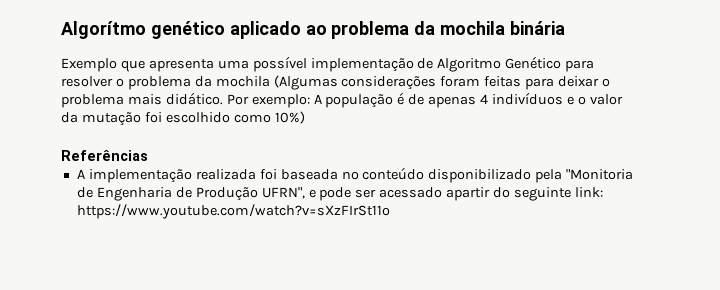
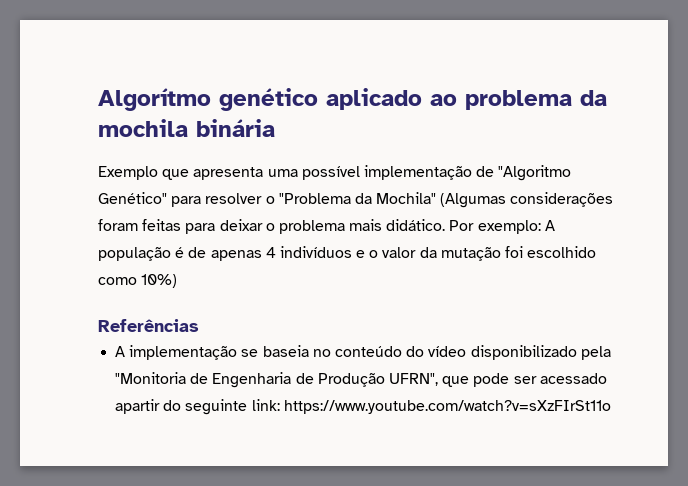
[437,56,562,72] Algoritmo Genético -> [498,165,572,181] [98,192,167,204] "Algoritmo Genético"
[127,76,270,90] problema da mochila -> [278,192,437,204] "Problema da Mochila"
[195,167,425,180] realizada foi baseada no conteúdo -> [241,345,467,357] se baseia no conteúdo do vídeo
[308,189,316,198] e -> [442,376,470,387] que

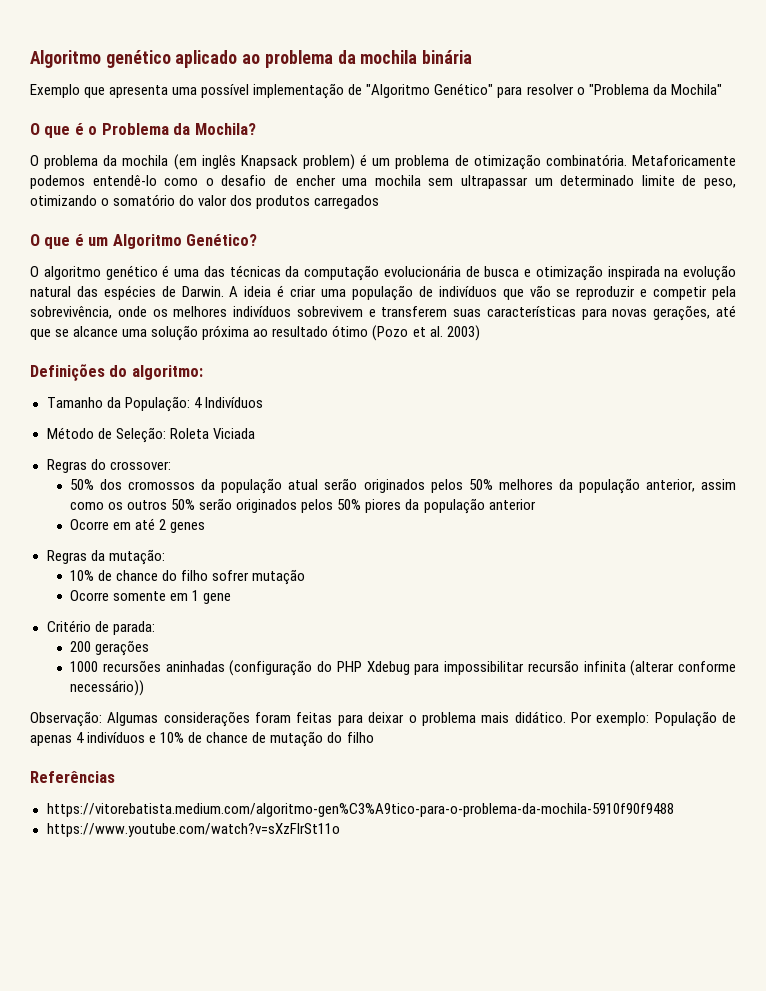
[98,88,211,111] Algorítmo -> [30,50,101,68] Algoritmo
[440,193,507,208] (Algumas -> [30,123,256,138] [30,154,737,170] [30,175,737,189] [30,194,380,209] [30,234,258,249] [30,265,736,281] [30,285,737,301] [30,305,736,321] [30,325,480,341] [30,364,203,381] [46,396,263,412] [46,427,255,443] [46,459,171,473] [70,478,736,494] [70,498,536,514] [70,518,206,533] [46,549,165,565] [70,569,306,585] [70,590,232,604] [46,620,155,635] [70,640,150,656] [70,660,736,676] [70,680,145,696] [30,711,159,727] // O que é o Problema da Mochila? // O problema da mochila (em inglês Knapsack problem) é um problema de otimização combinatória. Metaforicamente podemos entendê-lo como o desafio de encher uma mochila sem ultrapassar um determinado limite de peso, otimizando o somatório do valor dos produtos carregados // O que é um Algoritmo Genético? // O algoritmo genético é uma das técnicas da computação evolucionária de busca e otimização inspirada na evolução natural das espécies de Darwin. A ideia é criar uma população de indivíduos que vão se reproduzir e competir pela sobrevivência, onde os melhores indivíduos sobrevivem e transferem suas características para novas gerações, até que se alcance uma solução próxima ao resultado ótimo (Pozo et al. 2003) // Definições do algoritmo: // Tamanho da População: 4 Indivíduos // Método de Seleção: Roleta Viciada // Regras do crossover: // 50% dos cromossos da população atual serão originados pelos 50% melhores da população anterior, assim como os outros 50% serão originados pelos 50% piores da população anterior // Ocorre em até 2 genes // Regras da mutação: // 10% de chance do filho sofrer mutação // Ocorre somente em 1 gene // Critério de parada: // 200 gerações // 1000 recursões aninhadas (configuração do PHP Xdebug para impossibilitar recursão infinita (alterar conforme necessário)) // Observação: Algumas
[544,220,555,231] [98,247,185,261] A população é -> [654,711,717,727] População
[369,246,597,261] [98,274,178,288] [98,319,199,332] [115,345,611,360] [115,372,607,388] [115,399,280,415] o valor da mutação foi escolhido como 10%) // Referências // A implementação se baseia no conteúdo do vídeo disponibilizado pela "Monitoria de Engenharia de Produção UFRN", que pode ser acessado apartir do seguinte link: -> [160,731,374,747] [30,771,115,783] [46,803,674,817] 10% de chance de mutação do filho // Referências // https://vitorebatista.medium.com/algoritmo-gen%C3%A9tico-para-o-problema-da-mochila-5910f90f9488 //

